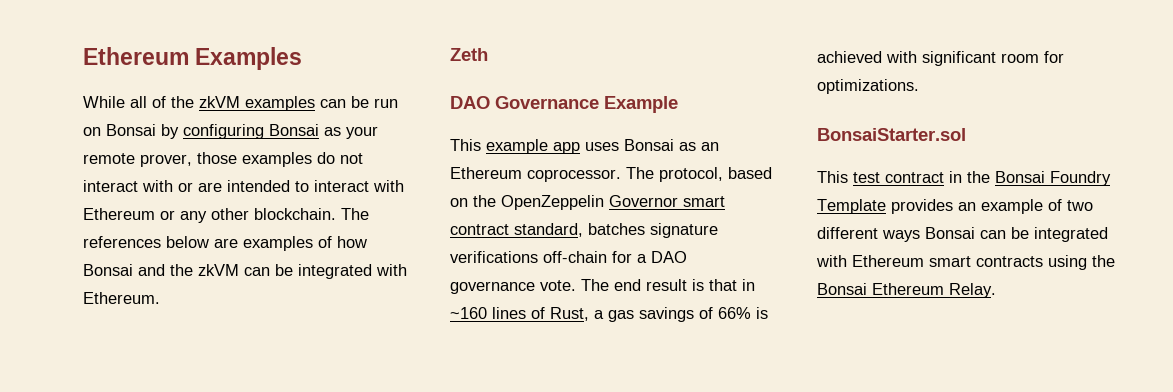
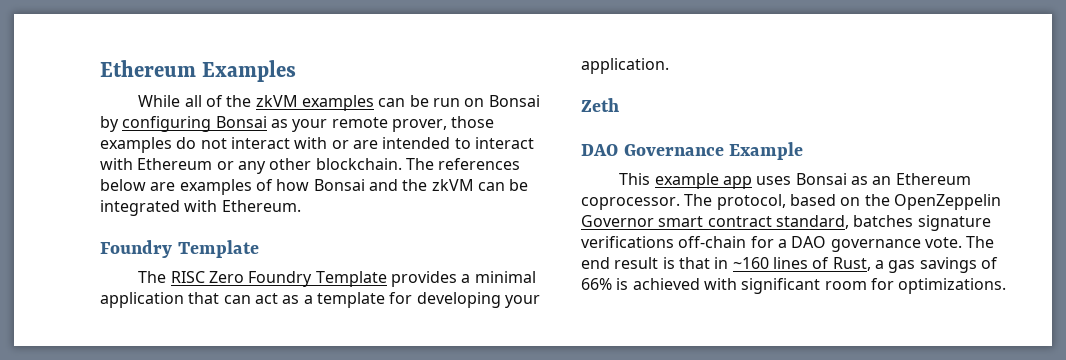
(160, 298) none -> [100,240,259,258] [138,271,536,287] [100,292,540,308] [581,58,669,74] // Foundry Template // The RISC Zero Foundry Template provides a minimal application that can act as a template for developing your application.
[817,128,966,141] [817,171,1111,186] [817,199,1093,214] [817,227,1108,242] [816,255,1115,270] [817,283,996,298] // BonsaiStarter.sol // This test contract in the Bonsai Foundry Template provides an example of two different ways Bonsai can be integrated with Ethereum smart contracts using the Bonsai Ethereum Relay. -> (1007, 286) none

